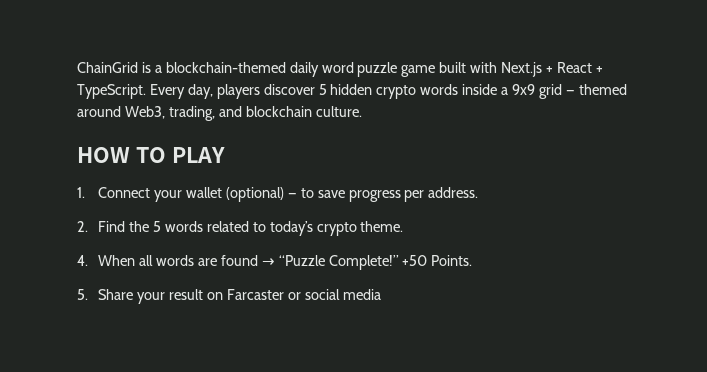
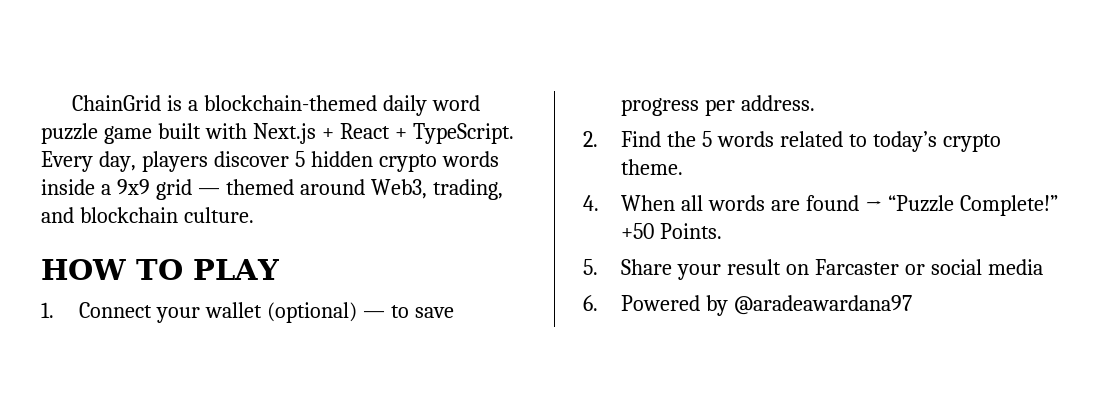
(381, 294) none -> [583,295,912,316] // 6. Powered by @aradeawardana97

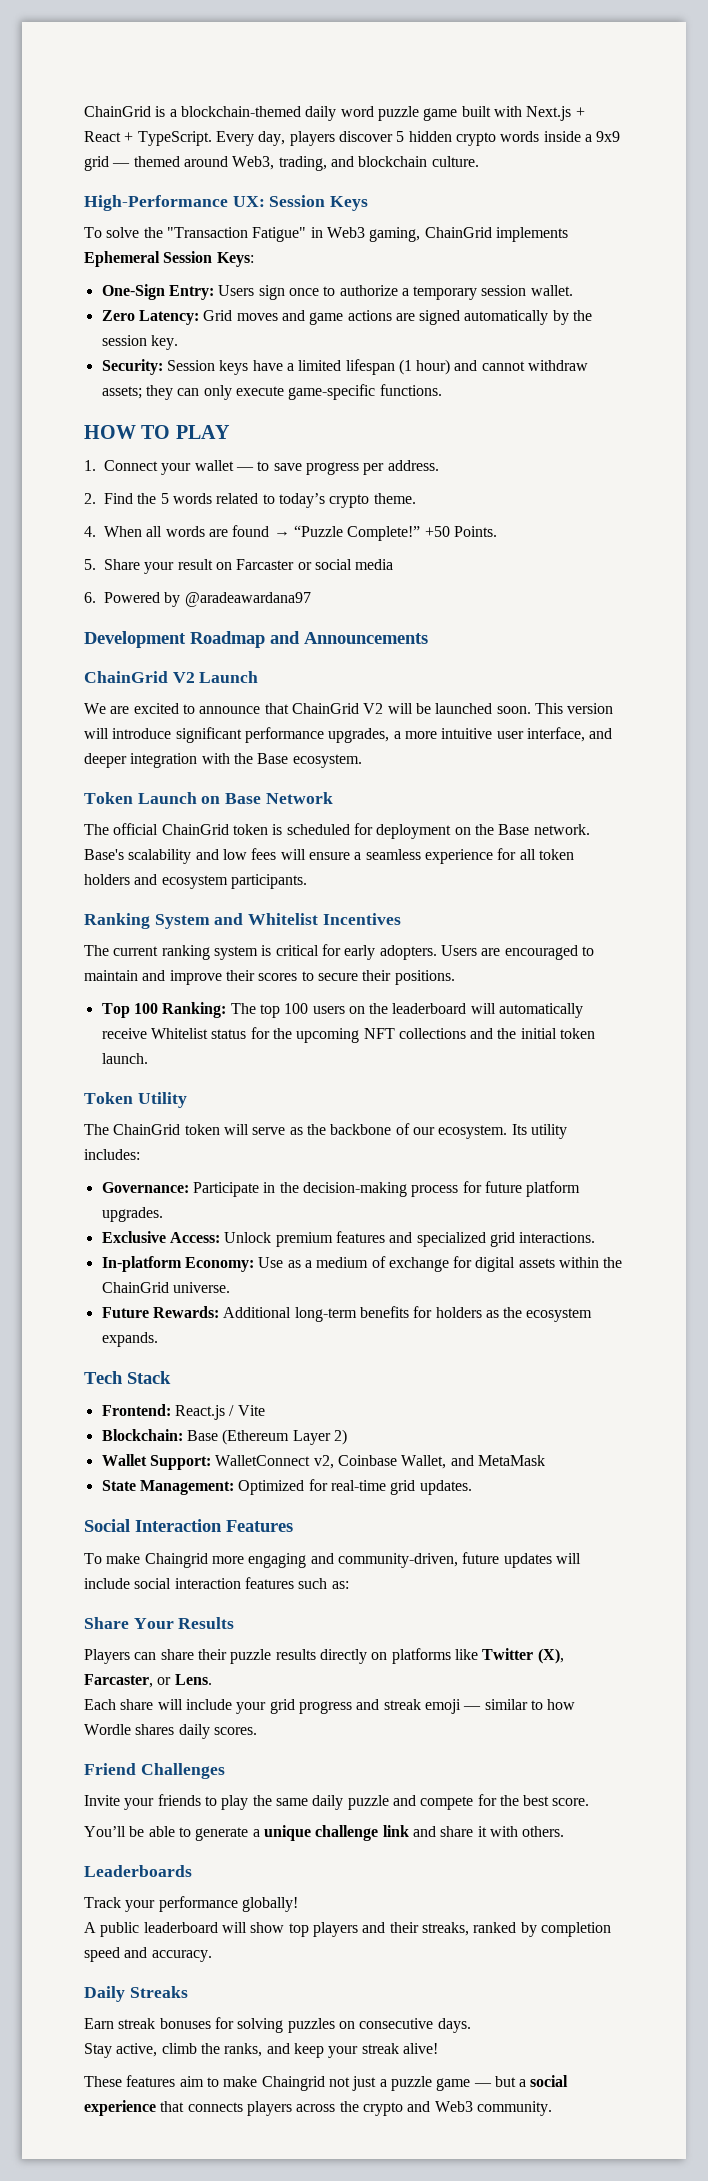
(254, 215) none -> [84,195,369,211] [84,227,568,242] [84,251,254,267] [101,284,573,300] [101,310,593,325] [101,335,178,350] [101,359,589,375] [101,384,442,400] // High-Performance UX: Session Keys // To solve the "Transaction Fatigue" in Web3 gaming, ChainGrid implements Ephemeral Session Keys: // One-Sign Entry: Users sign once to authorize a temporary session wallet. // Zero Latency: Grid moves and game actions are signed automatically by the session key. // Security: Session keys have a limited lifespan (1 hour) and cannot withdraw assets; they can only execute game-specific functions.
[266,302,357,323] (optional) -> (234, 465) none
(912, 305) none -> [84,631,428,648] [84,671,259,683] [84,703,614,714] [84,727,613,743] [84,753,362,768] [84,792,333,804] [84,823,590,839] [84,848,574,864] [84,874,307,889] [84,913,401,929] [84,944,594,960] [84,970,455,985] [101,1002,584,1018] [101,1027,596,1043] [101,1053,148,1064] [84,1092,187,1108] [84,1123,567,1139] [84,1149,140,1160] [101,1181,581,1197] [101,1207,163,1222] [101,1231,596,1247] [101,1256,623,1272] [101,1282,230,1293] [101,1306,593,1322] [101,1332,158,1347] [84,1371,171,1384] [101,1404,265,1420] [101,1429,347,1445] [101,1454,545,1470] [101,1479,472,1495] [84,1519,293,1532] [84,1552,581,1568] [84,1577,349,1589] [84,1617,235,1629] [84,1648,564,1664] [84,1674,212,1688] [84,1699,576,1714] [84,1724,257,1739] [84,1763,225,1779] [84,1794,590,1810] [84,1825,565,1841] [84,1865,192,1877] [84,1896,298,1912] [84,1922,611,1937] [84,1947,212,1962] [84,1986,188,2002] [84,2017,471,2033] [84,2043,438,2058] [84,2075,569,2091] [84,2100,552,2116] // Development Roadmap and Announcements // ChainGrid V2 Launch // We are excited to announce that ChainGrid V2 will be launched soon. This version will introduce significant performance upgrades, a more intuitive user interface, and deeper integration with the Base ecosystem. // Token Launch on Base Network // The official ChainGrid token is scheduled for deployment on the Base network. Base's scalability and low fees will ensure a seamless experience for all token holders and ecosystem participants. // Ranking System and Whitelist Incentives // The current ranking system is critical for early adopters. Users are encouraged to maintain and improve their scores to secure their positions. // Top 100 Ranking: The top 100 users on the leaderboard will automatically receive Whitelist status for the upcoming NFT collections and the initial token launch. // Token Utility // The ChainGrid token will serve as the backbone of our ecosystem. Its utility includes: // Governance: Participate in the decision-making process for future platform upgrades. // Exclusive Access: Unlock premium features and specialized grid interactions. // In-platform Economy: Use as a medium of exchange for digital assets within the ChainGrid universe. // Future Rewards: Additional long-term benefits for holders as the ecosystem expands. // Tech Stack // Frontend: React.js / Vite // Blockchain: Base (Ethereum Layer 2) // Wallet Support: WalletConnect v2, Coinbase Wallet, and MetaMask // State Management: Optimized for real-time grid updates. // Social Interaction Features // To make Chaingrid more engaging and community-driven, future updates will include social interaction features such as: // Share Your Results // Players can share their puzzle results directly on platforms like Twitter (X), Farcaster, or Lens. // Each share will include your grid progress and streak emoji — similar to how Wordle shares daily scores. // Friend Challenges // Invite your friends to play the same daily puzzle and compete for the best score. // You’ll be able to generate a unique challenge link and share it with others. // Leaderboards // Track your performance globally! // A public leaderboard will show top players and their streaks, ranked by completion speed and accuracy. // Daily Streaks // Earn streak bonuses for solving puzzles on consecutive days. // Stay active, climb the ranks, and keep your streak alive! // These features aim to make Chaingrid not just a puzzle game — but a social experience that connects players across the crypto and Web3 community.

